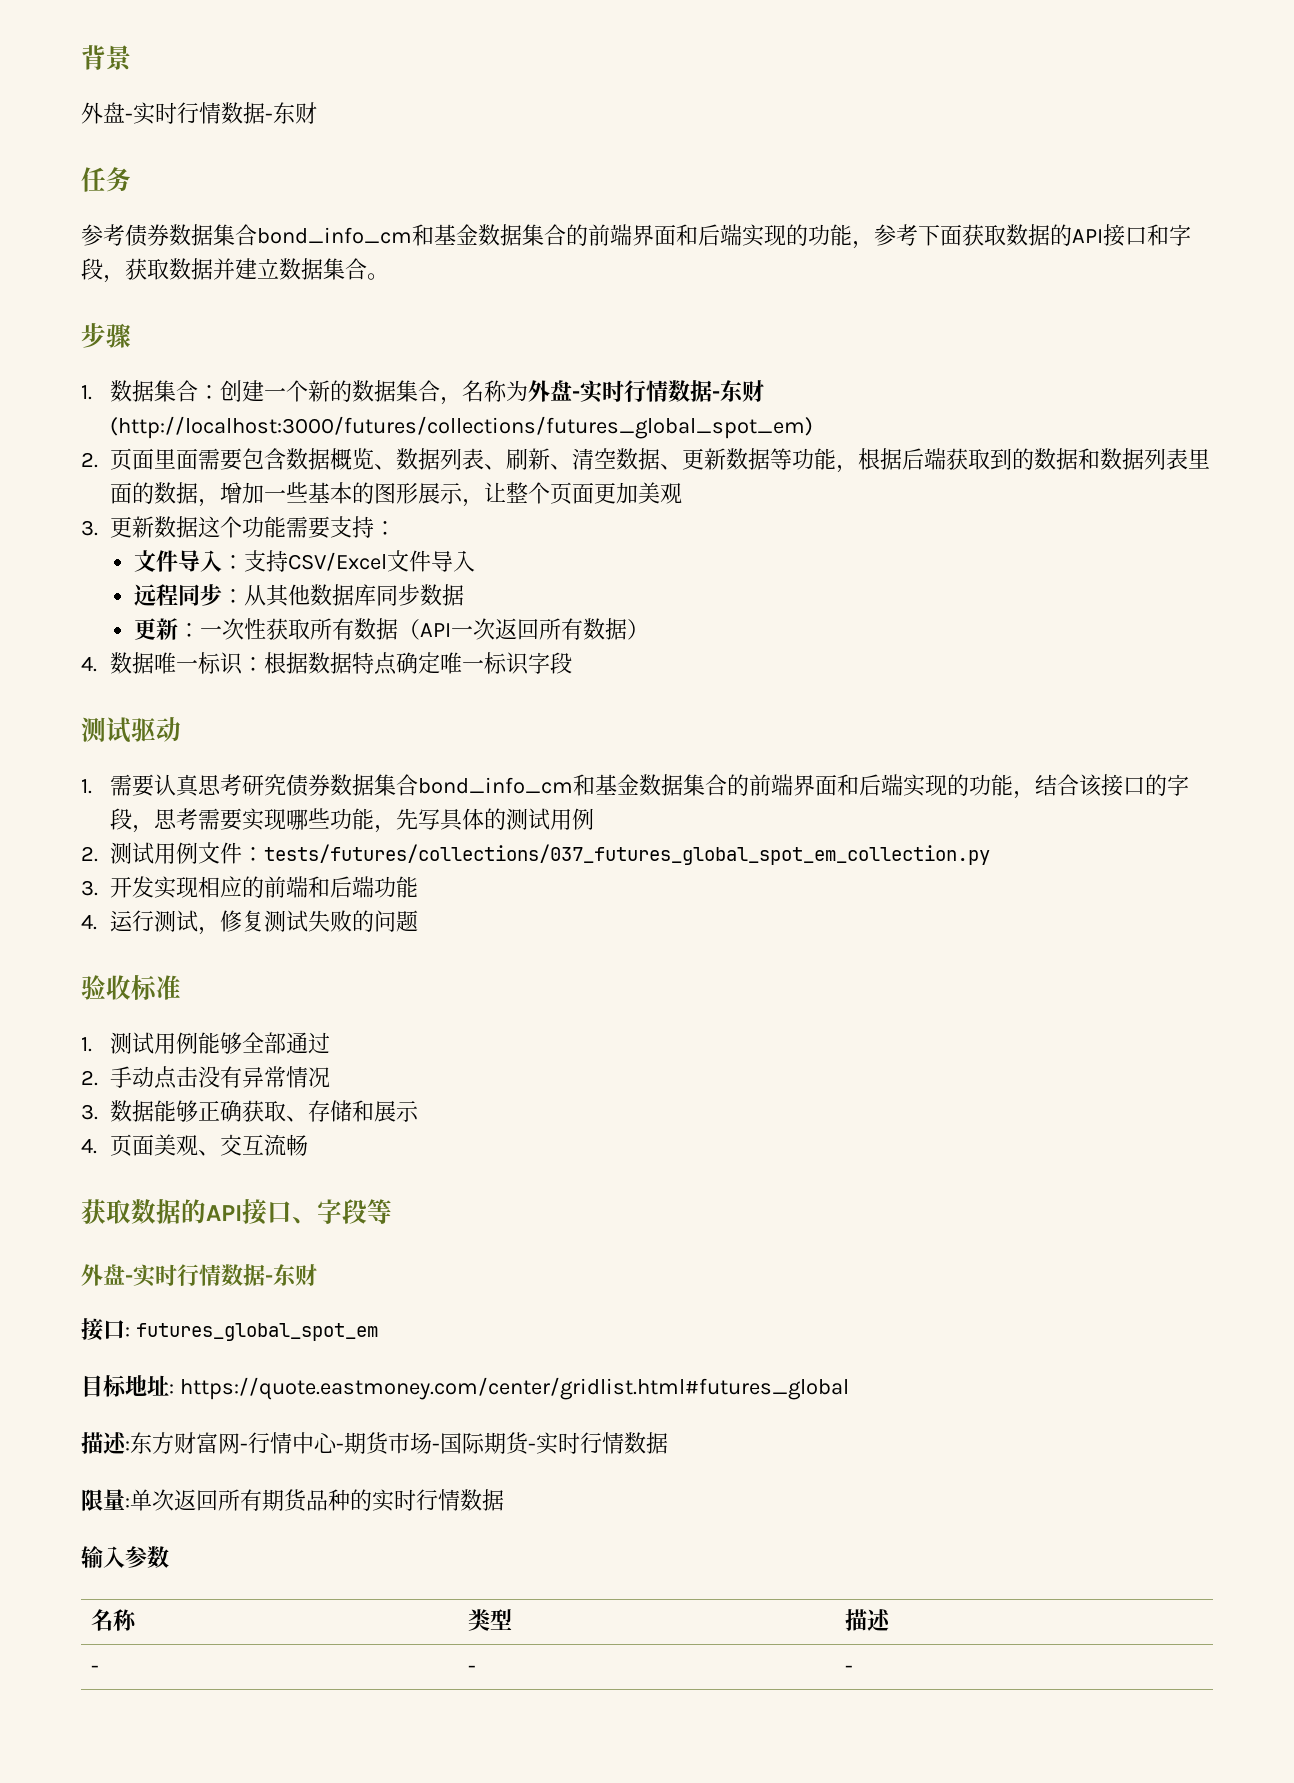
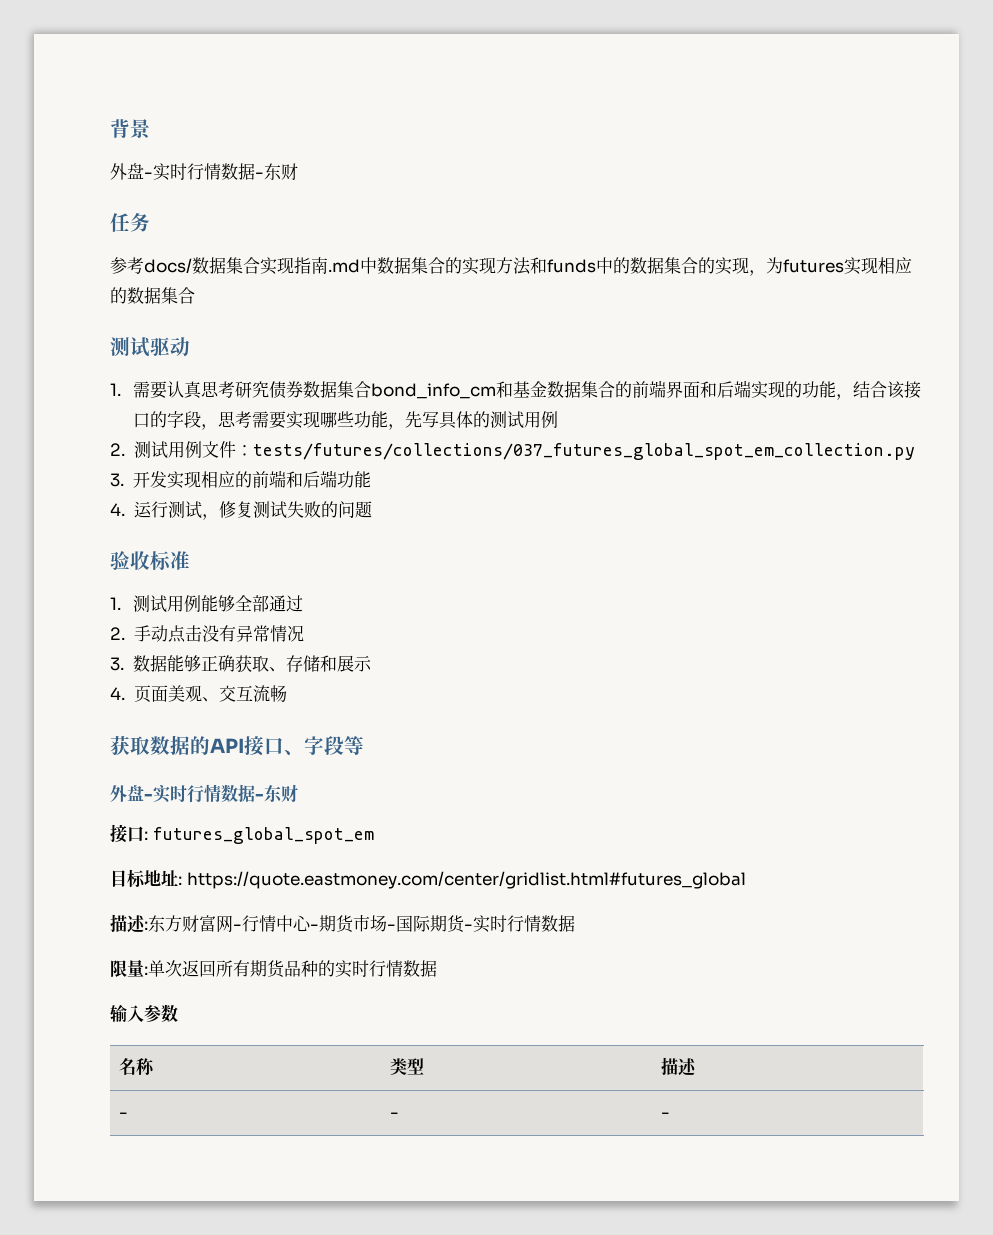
[125,224,1191,249] [81,258,389,283] [81,323,131,348] [81,380,764,405] [109,416,813,439] [81,448,1210,473] [109,482,682,507] [81,516,396,539] [133,550,475,572] [133,584,464,607] [133,618,649,640] [81,652,572,675] 债券数据集合bond_info_cm和基金数据集合的前端界面和后端实现的功能，参考下面获取数据的API接口和字段，获取数据并建立数据集合。 // 步骤 // 1.数据集合：创建一个新的数据集合，名称为外盘-实时行情数据-东财(http://localhost:3000/futures/collections/futures_global_spot_em) // 2.页面里面需要包含数据概览、数据列表、刷新、清空数据、更新数据等功能，根据后端获取到的数据和数据列表里面的数据，增加一些基本的图形展示，让整个页面更加美观 // 3.更新数据这个功能需要支持： // 文件导入：支持CSV/Excel文件导入 // 远程同步：从其他数据库同步数据 // 更新：一次性获取所有数据（API一次返回所有数据） // 4.数据唯一标识：根据数据特点确定唯一标识字段 -> [144,257,912,276] [110,287,195,304] docs/数据集合实现指南.md中数据集合的实现方法和funds中的数据集合的实现，为futures实现相应的数据集合

